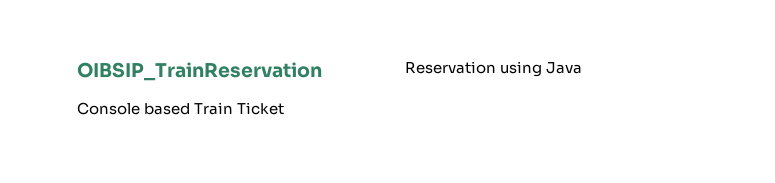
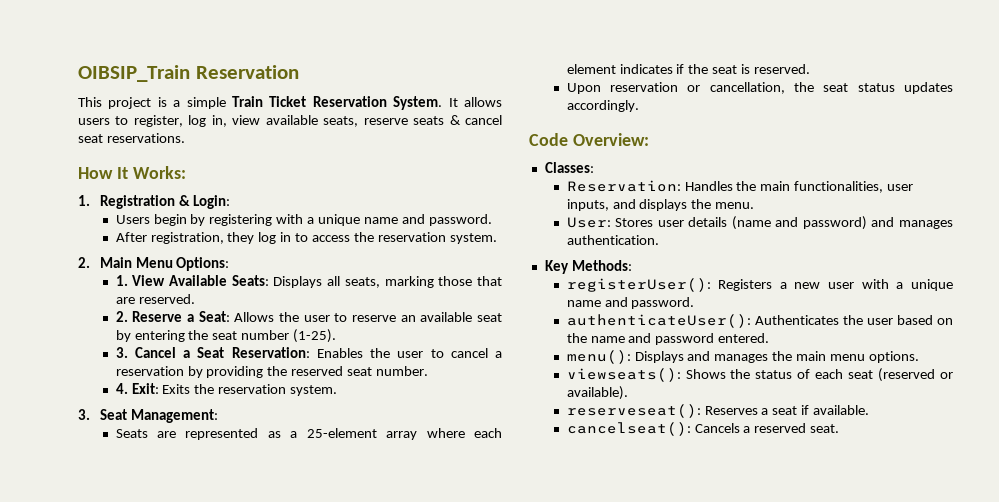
[77,62,322,81] [77,102,285,115] [405,61,583,77] OIBSIP_TrainReservation // Console based Train Ticket Reservation using Java -> [78,65,299,82] [78,96,502,110] [78,115,502,127] [78,133,185,143] [78,166,186,179] [78,195,231,209] [115,214,492,226] [115,232,497,244] [78,257,230,271] [115,275,503,288] [115,294,195,304] [115,311,503,322] [115,329,337,343] [115,347,502,358] [115,366,429,378] [115,383,338,396] [78,409,218,423] [115,428,502,440] [566,64,811,74] [566,82,953,94] [566,100,639,112] [529,133,649,146] [544,162,594,173] [566,180,914,193] [566,199,755,211] [566,216,953,230] [566,235,659,245] [544,260,632,274] [566,278,953,292] [566,297,695,309] [566,314,953,328] [566,333,770,345] [566,350,919,364] [566,368,953,382] [566,386,628,400] [566,404,870,418] [566,422,840,436] OIBSIP_Train Reservation // This project is a simple Train Ticket Reservation System. It allows users to register, log in, view available seats, reserve seats & cancel seat reservations. // How It Works: // 1. Registration & Login: // Users begin by registering with a unique name and password. // After registration, they log in to access the reservation system. // 2. Main Menu Options: // 1. View Available Seats: Displays all seats, marking those that are reserved. // 2. Reserve a Seat: Allows the user to reserve an available seat by entering the seat number (1-25). // 3. Cancel a Seat Reservation: Enables the user to cancel a reservation by providing the reserved seat number. // 4. Exit: Exits the reservation system. // 3. Seat Management: // Seats are represented as a 25-element array where each element indicates if the seat is reserved. // Upon reservation or cancellation, the seat status updates accordingly. // Code Overview: // Classes: // Reservation: Handles the main functionalities, user inputs, and displays the menu. // User: Stores user details (name and password) and manages authentication. // Key Methods: // registerUser(): Registers a new user with a unique name and password. // authenticateUser(): Authenticates the user based on the name and password entered. // menu(): Displays and manages the main menu options. // viewseats(): Shows the status of each seat (reserved or available). // reserveseat(): Reserves a seat if available. // cancelseat(): Cancels a reserved seat.

